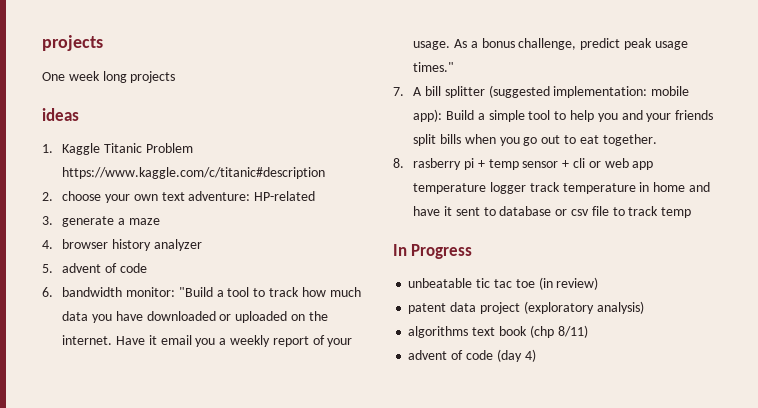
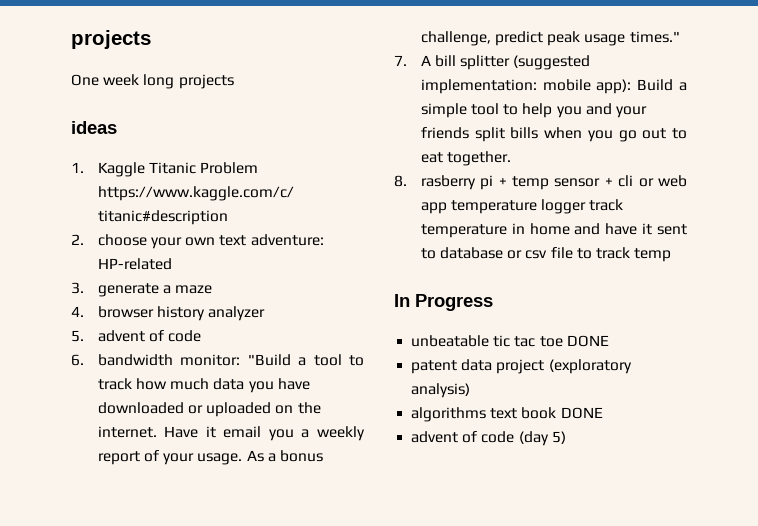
[538,277,599,290] (in review) -> [566,335,609,347] DONE
[529,325,588,338] (chp 8/11) -> [560,407,603,419] DONE
[524,349,536,362] 4) -> [551,431,566,444] 5)

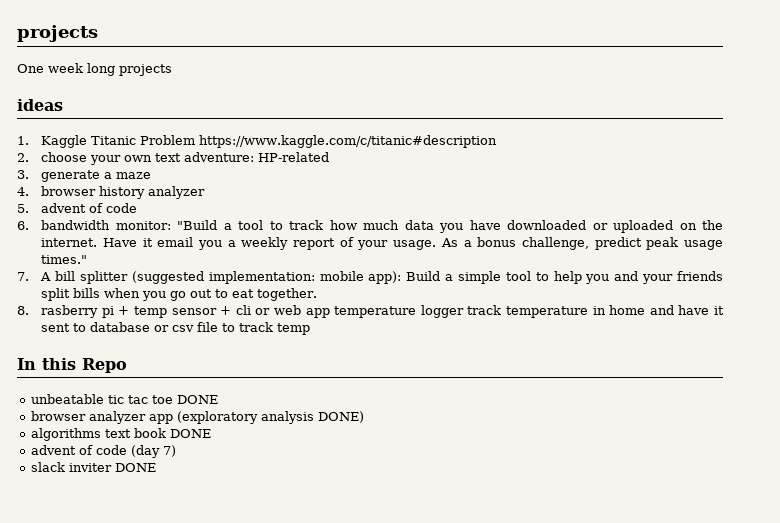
[415,294,493,311] Progress -> [42,358,127,373] this Repo
[411,359,632,374] [411,383,471,398] patent data project (exploratory analysis) -> [30,411,364,424] browser analyzer app (exploratory analysis DONE)
[551,431,566,444] 5) -> [162,445,176,457] [30,462,156,472] 7) // slack inviter DONE

